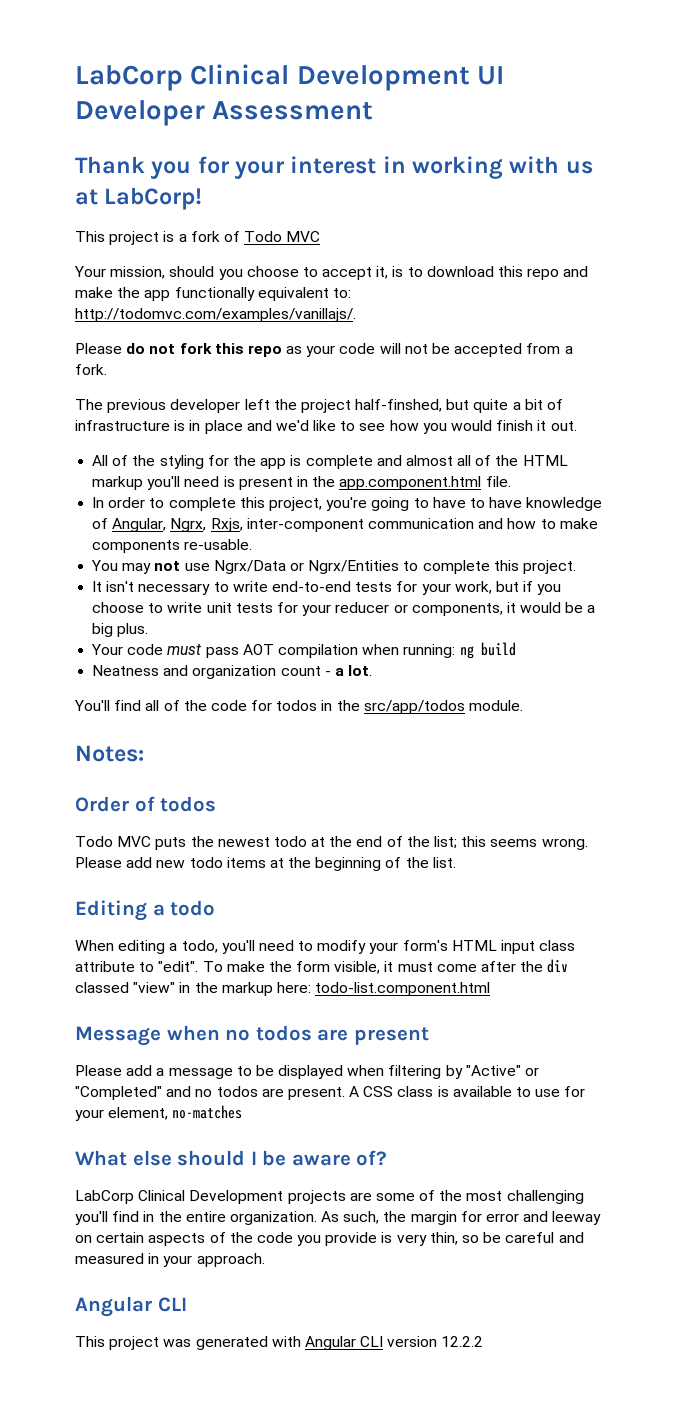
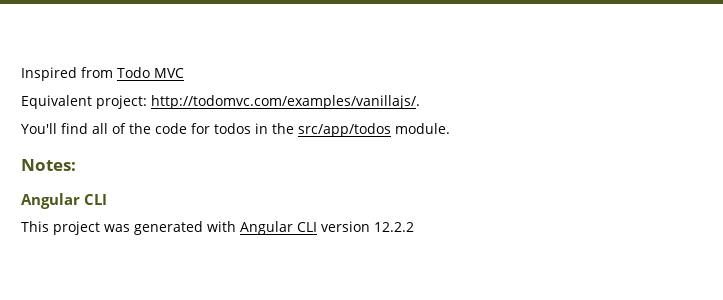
[75,64,505,91] [75,100,374,126] [75,156,593,179] [75,187,203,210] [75,231,321,245] [74,266,589,280] [75,287,351,301] [75,308,356,322] [75,343,573,357] [75,364,107,375] [75,399,564,413] [75,420,577,434] [92,455,568,469] [92,476,511,490] [92,497,603,511] [92,518,598,532] [92,539,253,553] [91,560,576,574] [92,581,562,595] [92,602,596,616] [92,623,149,637] [91,642,516,659] [92,665,373,679] LabCorp Clinical Development UI Developer Assessment // Thank you for your interest in working with us at LabCorp! // This project is a fork of Todo MVC // Your mission, should you choose to accept it, is to download this repo and make the app functionally equivalent to: http://todomvc.com/examples/vanillajs/. // Please do not fork this repo as your code will not be accepted from a fork. // The previous developer left the project half-finshed, but quite a bit of infrastructure is in place and we'd like to see how you would finish it out. // All of the styling for the app is complete and almost all of the HTML markup you'll need is present in the app.component.html file. // In order to complete this project, you're going to have to have knowledge of Angular, Ngrx, Rxjs, inter-component communication and how to make components re-usable. // You may not use Ngrx/Data or Ngrx/Entities to complete this project. // It isn't necessary to write end-to-end tests for your work, but if you choose to write unit tests for your reducer or components, it would be a big plus. // Your code must pass AOT compilation when running: ng build // Neatness and organization count - a lot. -> [21,67,184,81] [21,95,420,109] Inspired from Todo MVC // Equivalent project: http://todomvc.com/examples/vanillajs/.
[75,796,217,812] [75,836,588,850] [75,857,456,871] [75,900,216,921] [75,940,576,954] [75,959,569,974] [75,982,491,996] [75,1025,429,1046] [75,1065,540,1079] [75,1086,586,1100] [75,1105,243,1121] [75,1150,388,1166] [75,1190,584,1204] [75,1211,602,1225] [75,1232,584,1246] [75,1253,265,1267] // Order of todos // Todo MVC puts the newest todo at the end of the list; this seems wrong. Please add new todo items at the beginning of the list. // Editing a todo // When editing a todo, you'll need to modify your form's HTML input class attribute to "edit". To make the form visible, it must come after the div classed "view" in the markup here: todo-list.component.html // Message when no todos are present // Please add a message to be displayed when filtering by "Active" or "Completed" and no todos are present. A CSS class is available to use for your element, no-matches // What else should I be aware of? // LabCorp Clinical Development projects are some of the most challenging you'll find in the entire organization. As such, the margin for error and leeway on certain aspects of the code you provide is very thin, so be careful and measured in your approach. -> (76, 165) none

